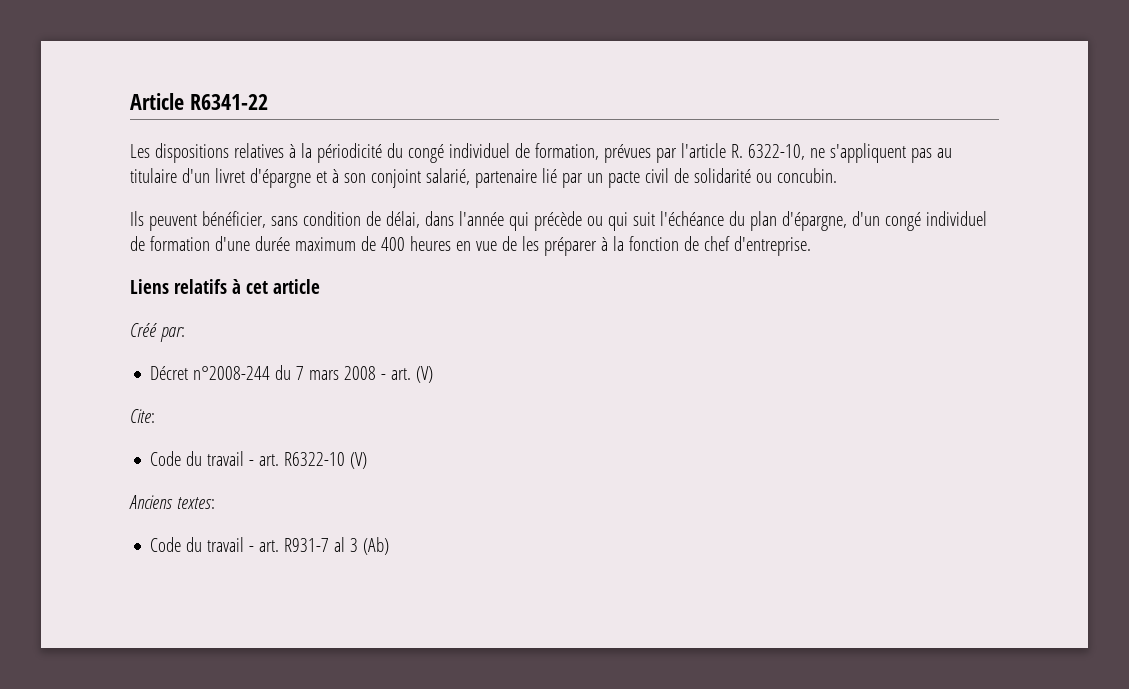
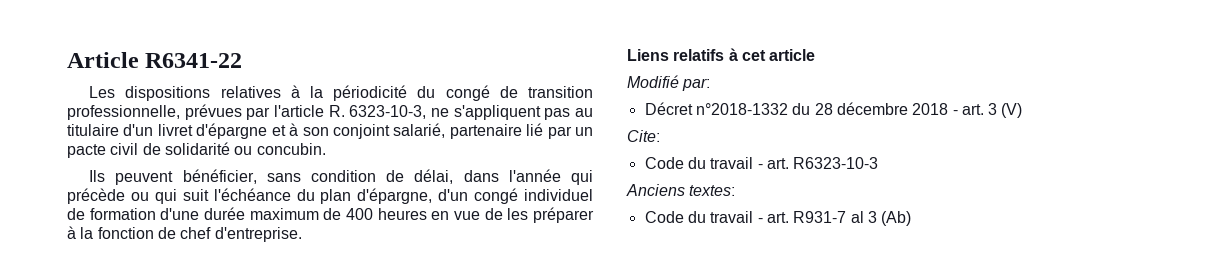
[448,143,599,160] individuel de formation, -> [499,86,593,98] [67,105,180,120] de transition professionnelle,
[747,144,805,160] 6322-10, -> [349,105,427,119] 6323-10-3,
[130,323,157,337] Créé -> [627,75,679,88] Modifié
[193,365,412,380] n°2008-244 du 7 mars 2008 - art. -> [695,102,998,115] n°2018-1332 du 28 décembre 2018 - art. 3
[284,452,368,469] R6322-10 (V) -> [793,157,879,169] R6323-10-3

